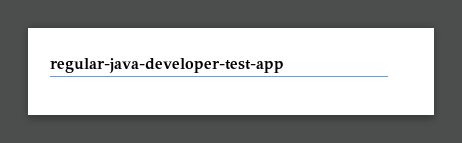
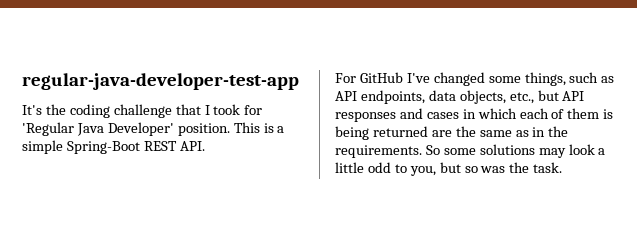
(284, 65) none -> [22,104,263,118] [22,122,285,136] [22,140,205,154] [335,72,615,86] [335,90,585,104] [335,108,614,122] [335,126,569,140] [335,144,606,158] [335,162,563,176] // It's the coding challenge that I took for 'Regular Java Developer' position. This is a simple Spring-Boot REST API. // For GitHub I've changed some things, such as API endpoints, data objects, etc., but API responses and cases in which each of them is being returned are the same as in the requirements. So some solutions may look a little odd to you, but so was the task.

